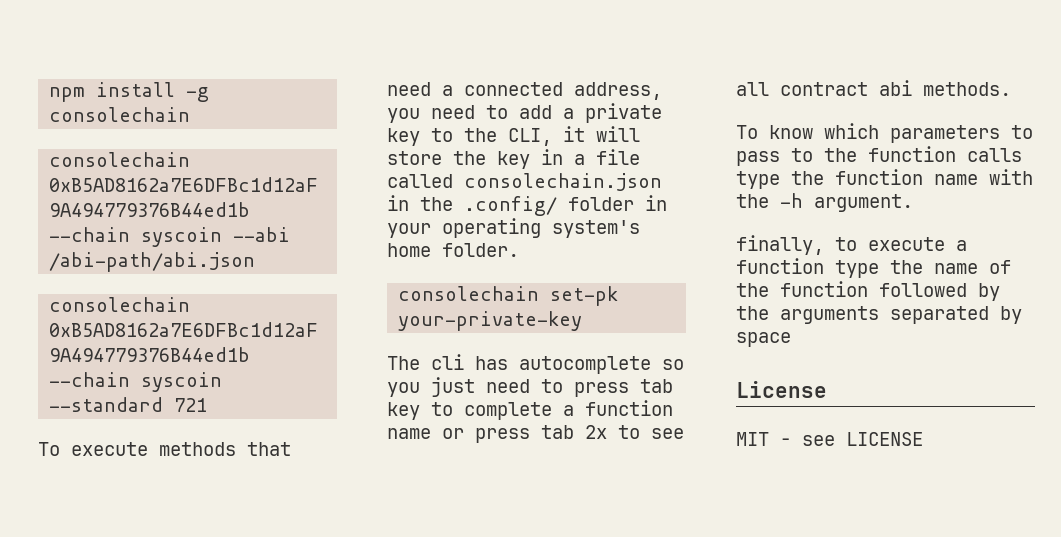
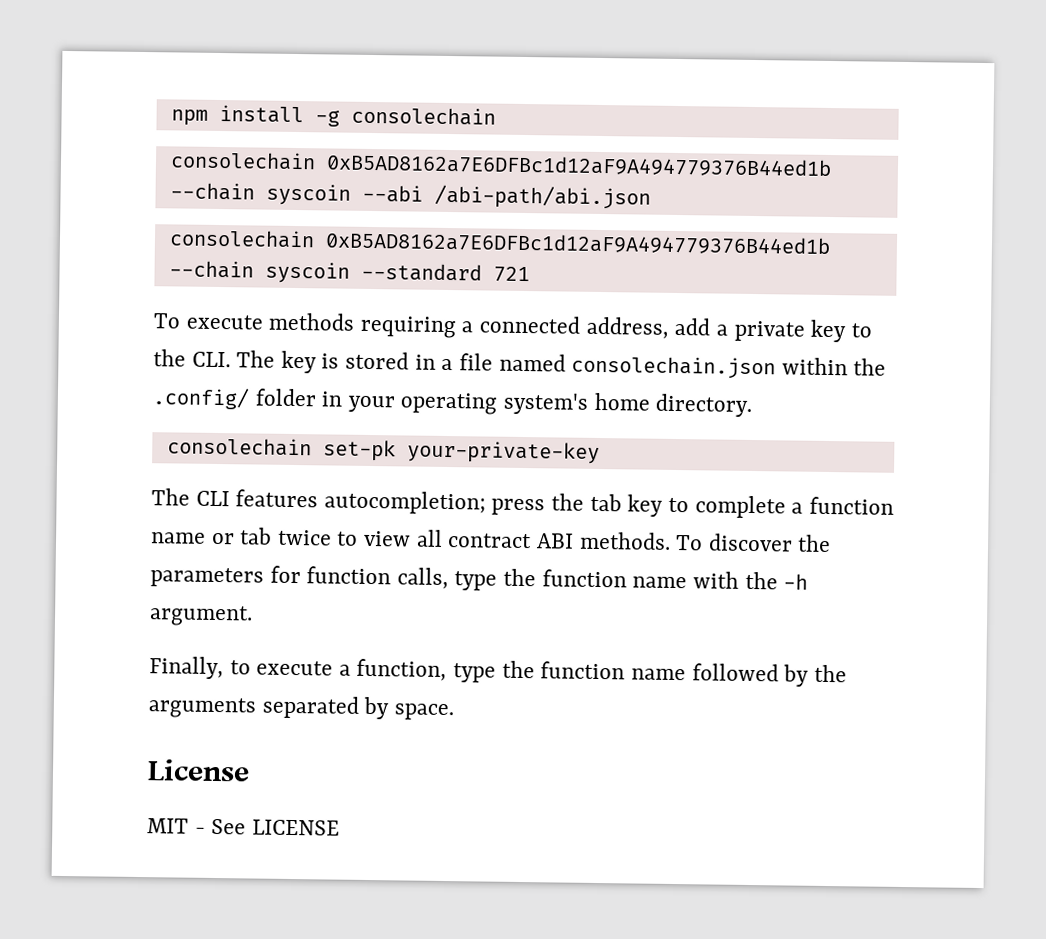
[247,442,291,456] [387,82,431,96] that need -> [359,315,456,339] requiring
[387,105,508,123] you need to -> (669, 327) none
[508,126,640,146] [387,149,640,169] [387,173,662,191] [387,195,409,211] CLI, it will store the key in a file called consolechain.json in -> [191,350,848,380] CLI. The key is stored in a file named consolechain.json within
[442,243,519,257] folder. -> [655,393,753,418] directory.
[431,354,684,374] [387,377,629,397] cli has autocomplete so you just need to press -> [195,489,585,516] CLI features autocompletion; press the
[475,425,684,443] press tab 2x to see -> [239,527,412,547] tab twice to view
[879,80,912,96] abi -> [535,533,574,549] ABI
[736,123,1033,143] [736,146,1022,166] // To know which parameters to pass to the function calls -> [675,533,832,553] [150,565,449,590] To discover the parameters for function calls,
[736,235,824,255] finally, -> [149,656,224,680] Finally,
[736,258,1011,278] [736,281,868,297] function type the name of the function -> [356,658,686,683] function, type the function name
[736,332,791,347] space -> [393,703,454,721] space.
[802,435,835,446] see -> [211,818,247,835] See

